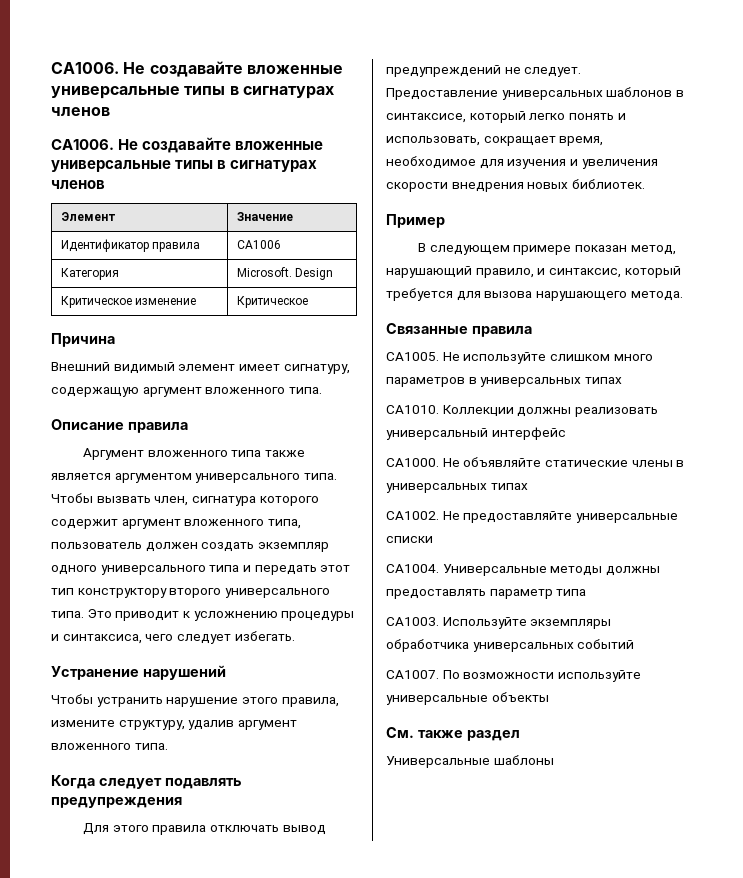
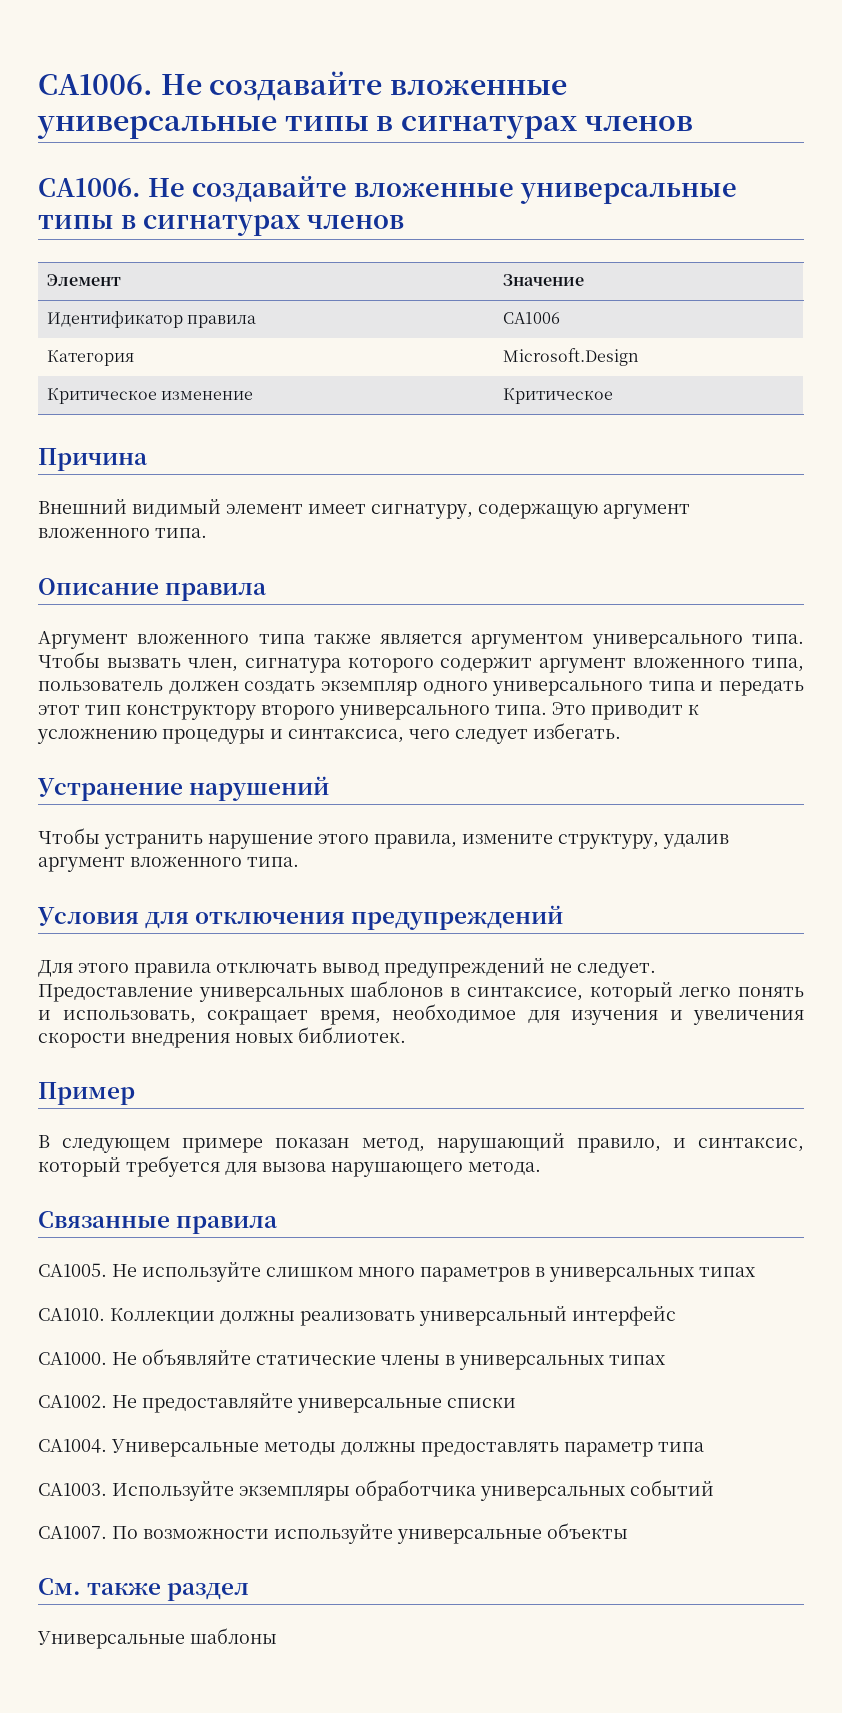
[236,267,334,280] Microsoft. Design -> [502,348,639,366] Microsoft.Design
[51,775,242,789] [51,797,182,808] Когда следует подавлять предупреждения -> [38,905,564,930] Условия для отключения предупреждений

